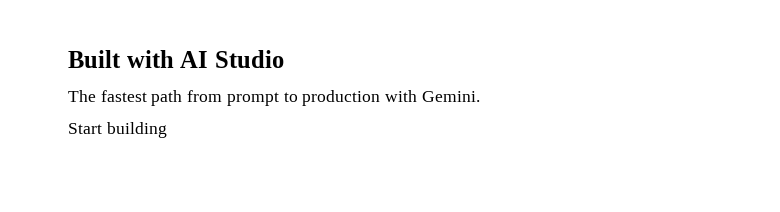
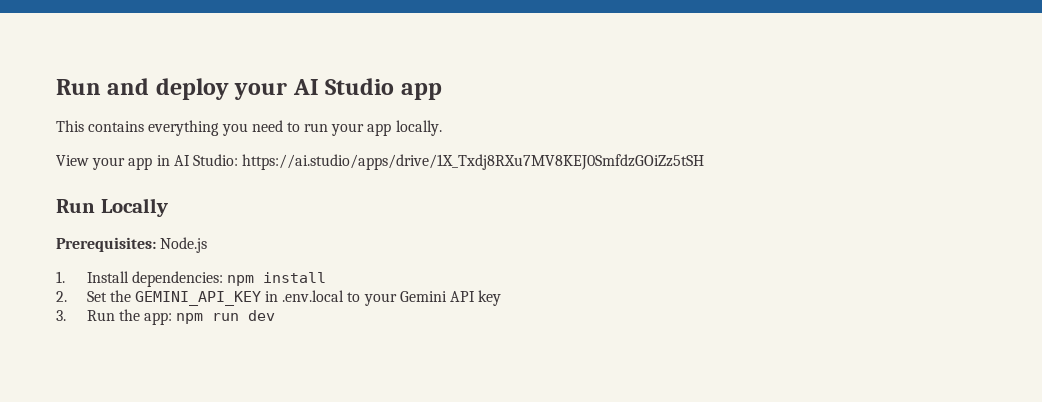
[68,50,284,68] [68,90,480,106] [68,122,167,138] Built with AI Studio // The fastest path from prompt to production with Gemini. // Start building -> [56,78,442,100] [56,120,442,136] [56,154,705,170] [56,198,168,217] [56,237,208,253] [56,271,326,287] [56,290,502,306] [56,309,276,325] Run and deploy your AI Studio app // This contains everything you need to run your app locally. // View your app in AI Studio: https://ai.studio/apps/drive/1X_Txdj8RXu7MV8KEJ0SmfdzGOiZz5tSH // Run Locally // Prerequisites: Node.js // 1. Install dependencies: npm install // 2. Set the GEMINI_API_KEY in .env.local to your Gemini API key // 3. Run the app: npm run dev

